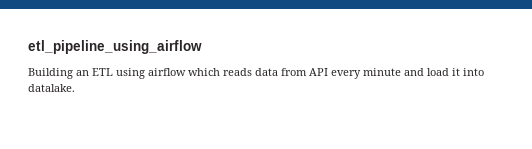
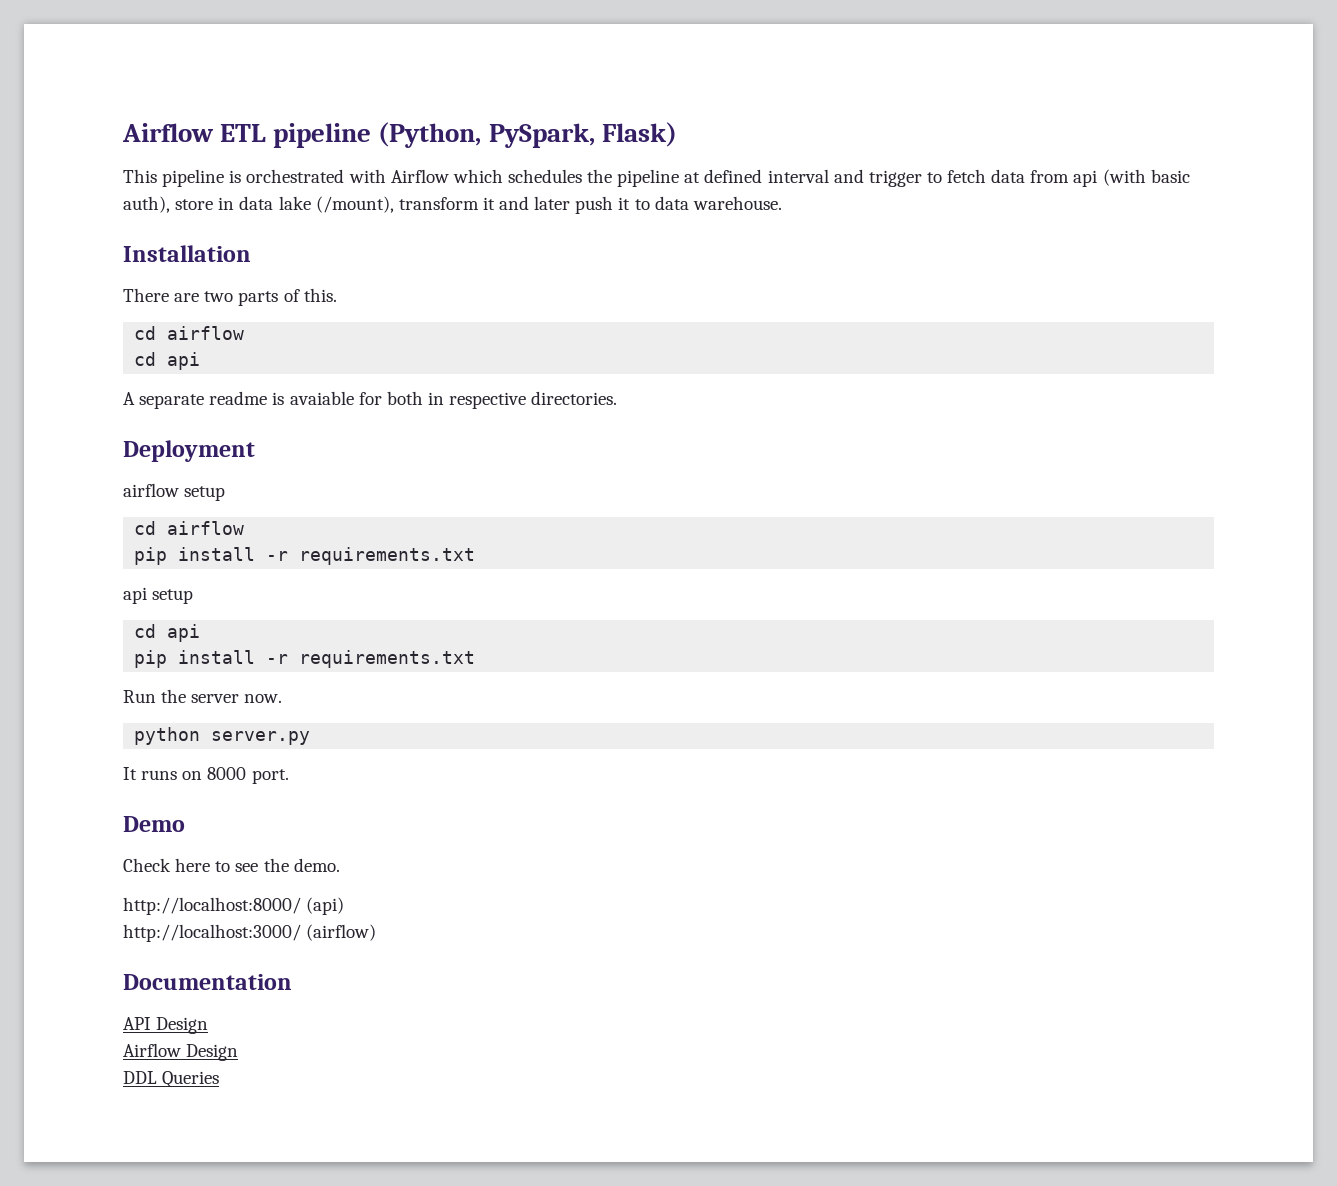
[28,40,202,54] [28,68,484,79] [28,84,75,92] etl_pipeline_using_airflow // Building an ETL using airflow which reads data from API every minute and load it into datalake. -> [122,122,677,148] [123,169,1190,187] [123,196,782,214] [123,245,251,262] [123,288,337,306] [134,326,245,340] [134,352,201,370] [123,391,618,409] [123,440,255,462] [123,483,226,501] [134,521,245,535] [134,547,476,565] [123,587,194,604] [134,624,201,642] [134,650,476,668] [123,689,283,703] [134,727,311,745] [123,767,289,784] [123,816,185,832] [123,858,340,872] [123,897,345,915] [123,924,377,942] [123,974,292,990] [123,1017,209,1034] [123,1043,239,1061] [123,1071,220,1088] Airflow ETL pipeline (Python, PySpark, Flask) // This pipeline is orchestrated with Airflow which schedules the pipeline at defined interval and trigger to fetch data from api (with basic auth), store in data lake (/mount), transform it and later push it to data warehouse. // Installation // There are two parts of this. // cd airflow // cd api // A separate readme is avaiable for both in respective directories. // Deployment // airflow setup // cd airflow // pip install -r requirements.txt // api setup // cd api // pip install -r requirements.txt // Run the server now. // python server.py // It runs on 8000 port. // Demo // Check here to see the demo. // http://localhost:8000/ (api) // http://localhost:3000/ (airflow) // Documentation // API Design // Airflow Design // DDL Queries

